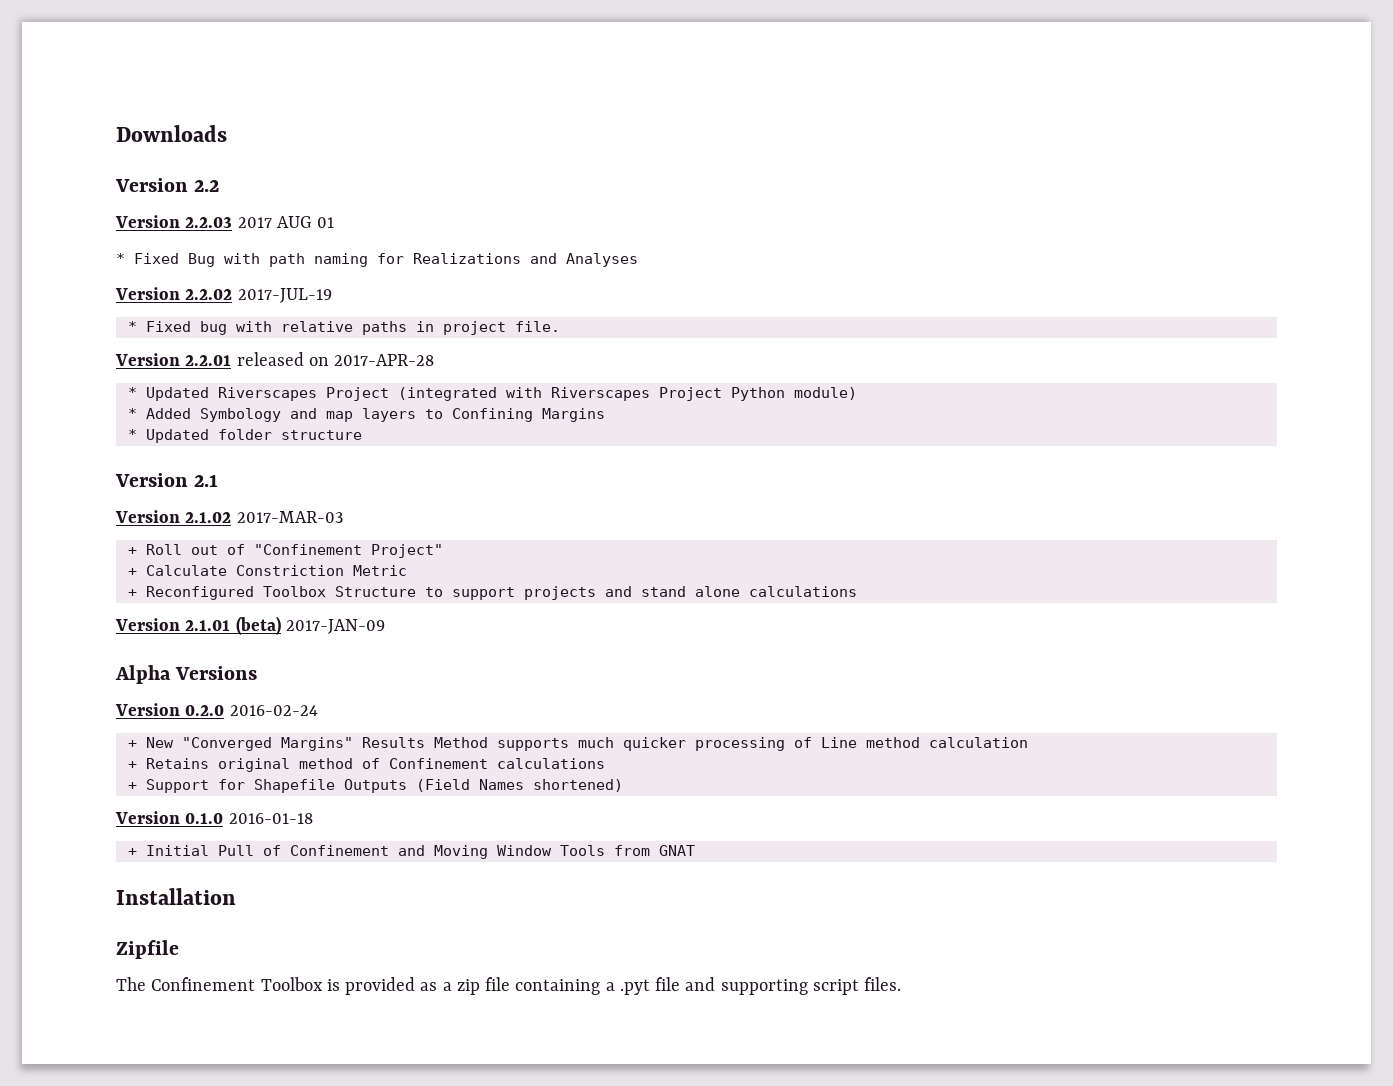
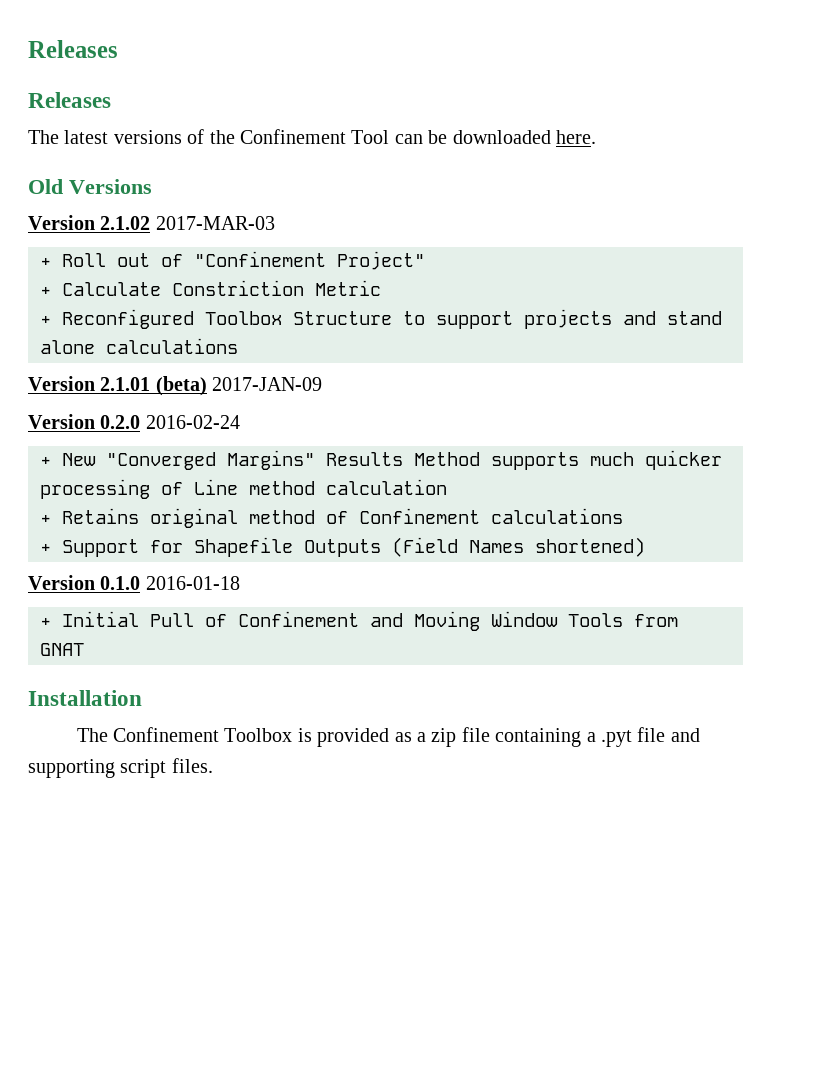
[116,125,227,142] [115,178,220,192] [115,215,335,228] [116,253,638,267] [115,287,332,303] [127,321,560,335] [115,352,435,366] [127,387,857,401] [127,408,605,422] [127,429,362,443] [115,473,219,487] Downloads // Version 2.2 // Version 2.2.03 2017 AUG 01 // * Fixed Bug with path naming for Realizations and Analyses // Version 2.2.02 2017-JUL-19 // * Fixed bug with relative paths in project file. // Version 2.2.01 released on 2017-APR-28 // * Updated Riverscapes Project (integrated with Riverscapes Project Python module) // * Added Symbology and map layers to Confining Margins // * Updated folder structure // Version 2.1 -> [28,40,118,58] [28,92,111,108] [28,129,596,144] [28,179,152,194] Releases // Releases // The latest versions of the Confinement Tool can be downloaded here. // Old Versions
[115,665,258,684] // Alpha Versions -> (323, 384) none
[116,940,179,959] // Zipfile -> (142, 698) none

